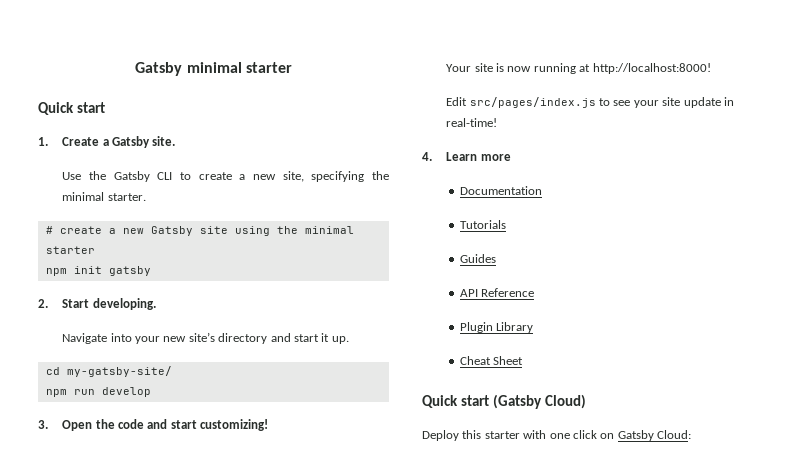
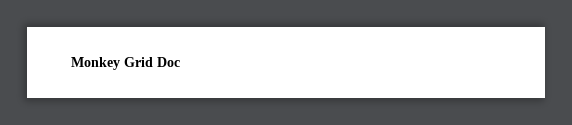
[135,62,292,76] [38,102,105,115] [38,136,176,148] [62,171,389,182] [62,192,146,201] [45,226,354,236] [45,246,95,254] [45,266,151,276] [38,298,156,310] [62,332,349,344] [45,366,172,377] [45,387,151,397] [38,419,269,431] [446,63,711,74] [446,97,734,108] [446,118,498,127] [422,152,511,161] [460,186,543,195] [460,220,507,229] [460,254,497,263] [460,288,535,297] [460,322,534,333] [460,356,524,365] [422,394,586,409] [422,430,691,441] Gatsby minimal starter // Quick start // 1. Create a Gatsby site. // Use the Gatsby CLI to create a new site, specifying the minimal starter. // # create a new Gatsby site using the minimal starter // npm init gatsby // 2. Start developing. // Navigate into your new site’s directory and start it up. // cd my-gatsby-site/ // npm run develop // 3. Open the code and start customizing! // Your site is now running at http://localhost:8000! // Edit src/pages/index.js to see your site update in real-time! // 4. Learn more // Documentation // Tutorials // Guides // API Reference // Plugin Library // Cheat Sheet // Quick start (Gatsby Cloud) // Deploy this starter with one click on Gatsby Cloud: -> [71,57,180,70] Monkey Grid Doc

